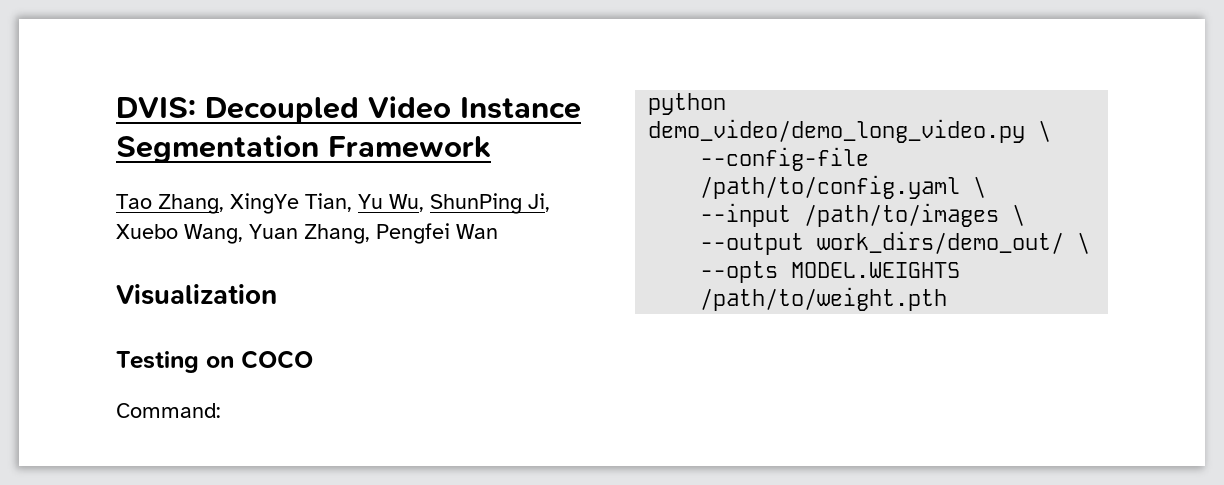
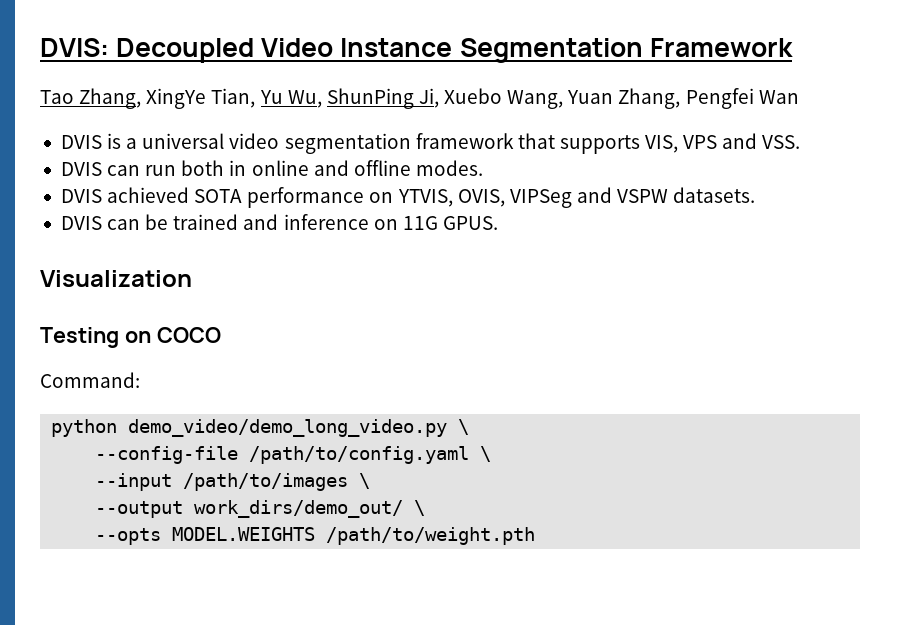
(498, 231) none -> [60,133,801,154] [60,160,483,176] [60,187,756,208] [60,214,498,230] // DVIS is a universal video segmentation framework that supports VIS, VPS and VSS. // DVIS can run both in online and offline modes. // DVIS achieved SOTA performance on YTVIS, OVIS, VIPSeg and VSPW datasets. // DVIS can be trained and inference on 11G GPUS.

